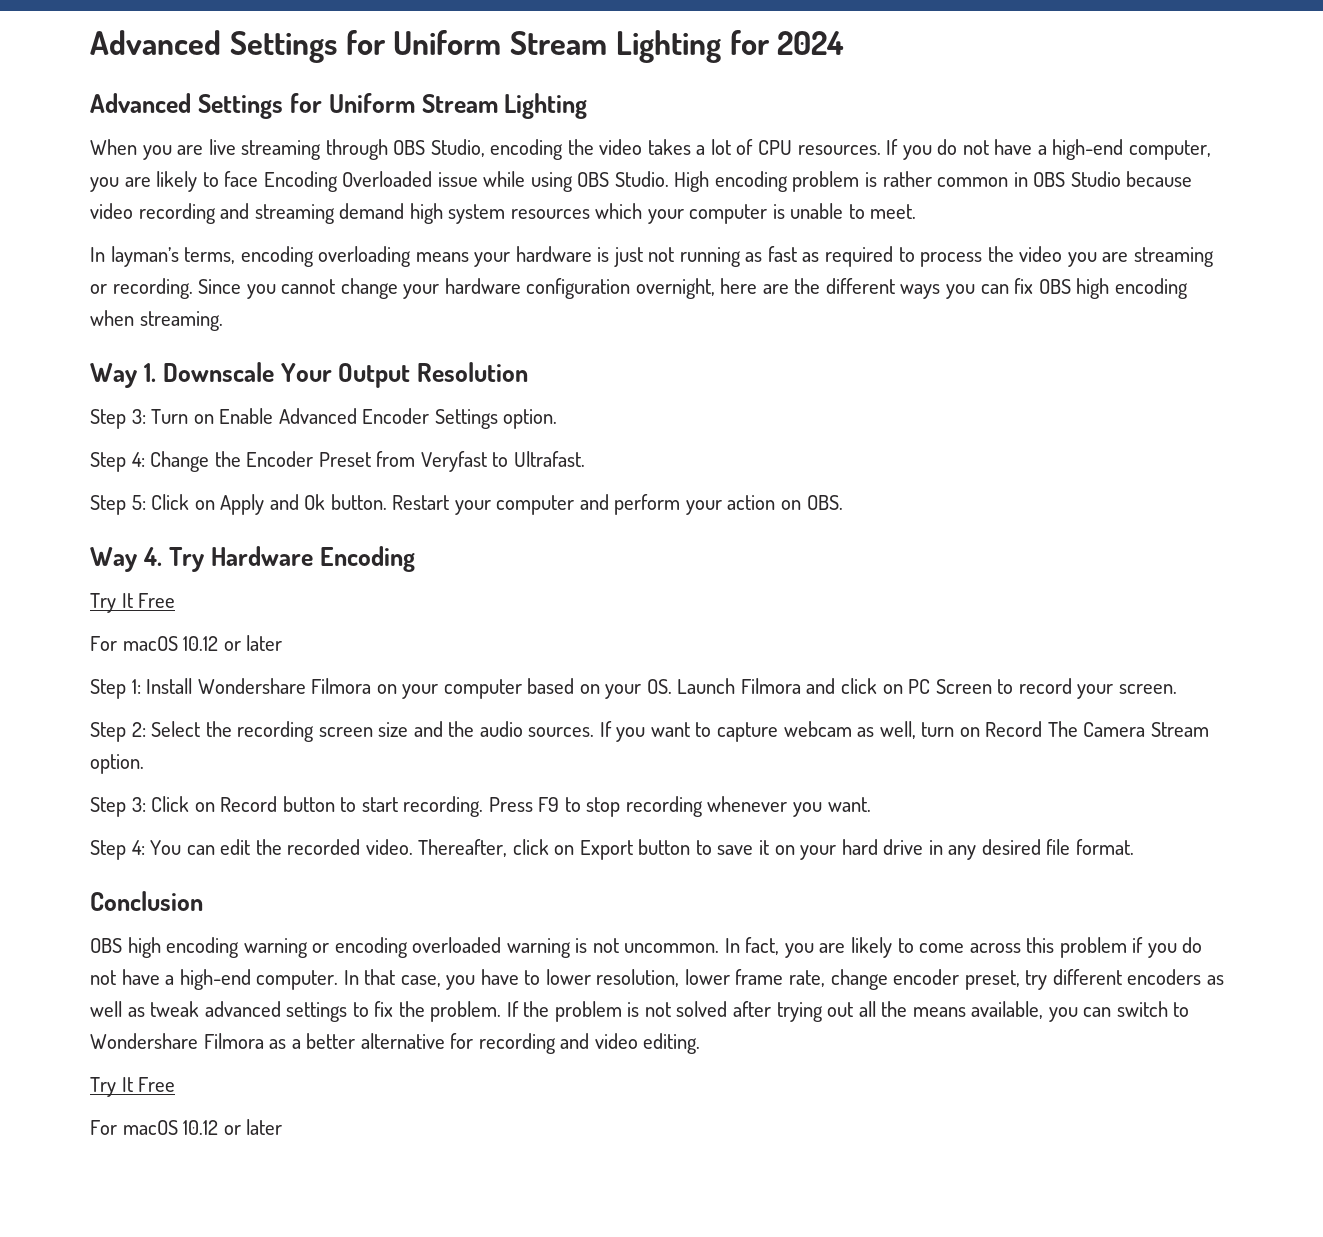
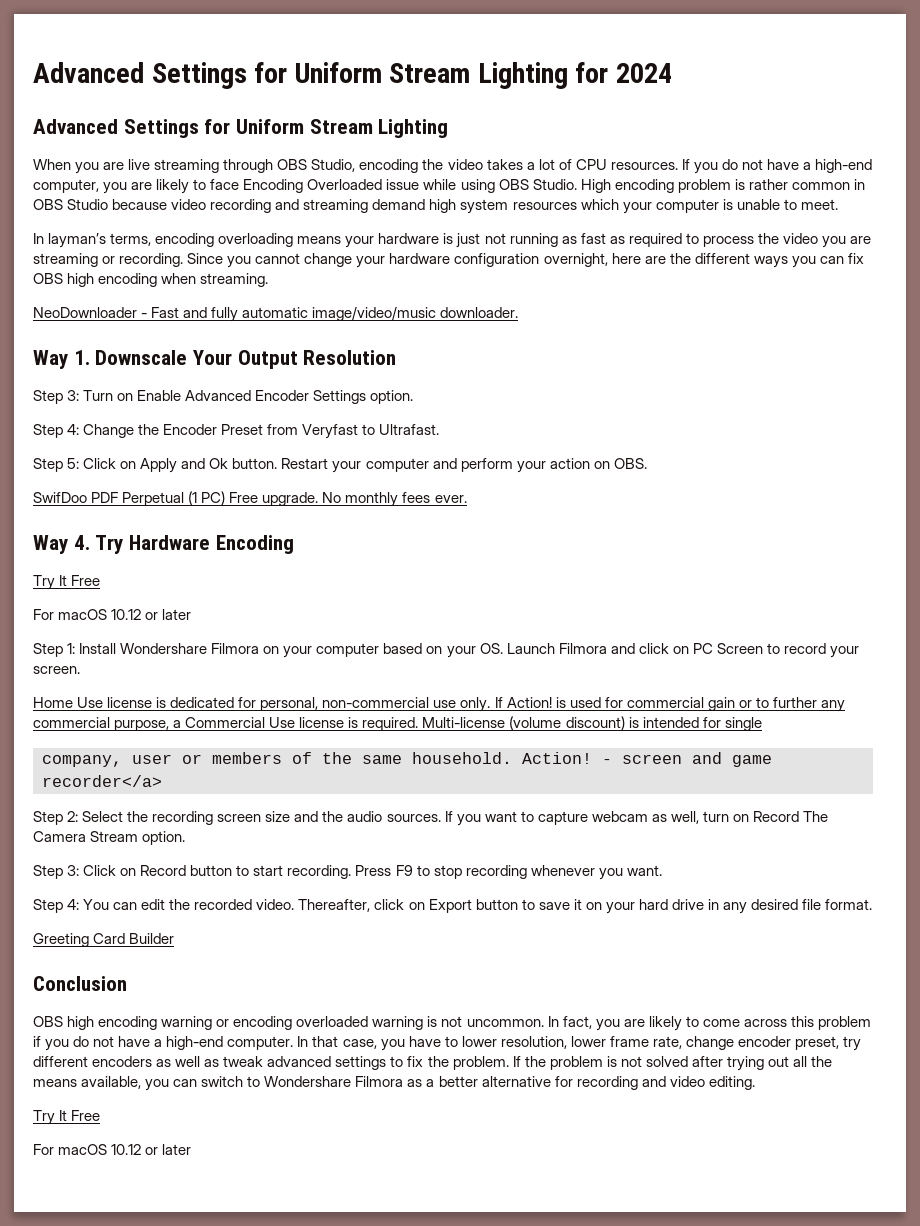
(223, 321) none -> [33,306,519,322] // NeoDownloader - Fast and fully automatic image/video/music downloader.
(843, 502) none -> [33,491,467,507] // SwifDoo PDF Perpetual (1 PC) Free upgrade. No monthly fees ever.
(1177, 689) none -> [33,697,845,712] [33,716,762,731] [42,752,772,767] [42,775,162,787] // Home Use license is dedicated for personal, non-commercial use only. If Action! is used for commercial gain or to further any commercial purpose, a Commercial Use license is required. Multi-license (volume discount) is intended for single // company, user or members of the same household. Action! - screen and game recorder</a>
(1134, 847) none -> [33,933,175,947] // Greeting Card Builder

